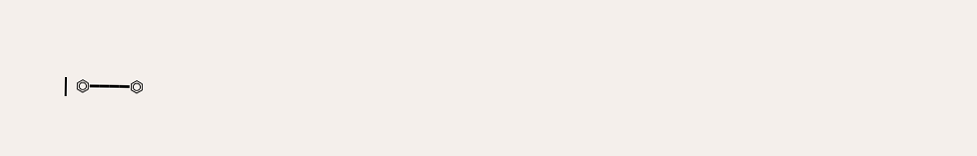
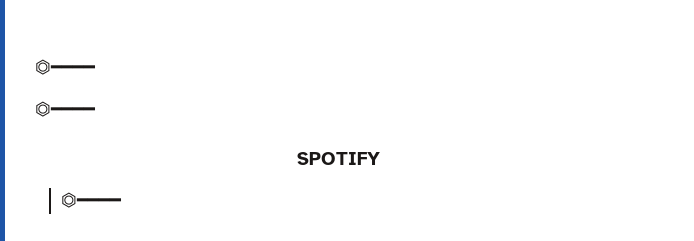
[74,79,144,95] ⏣━━━━⏣ -> [35,59,96,75] [35,101,96,117] [297,152,380,165] [60,192,122,208] ⏣━━━━ // ⏣━━━━ // SPOTIFY // ⏣━━━━

